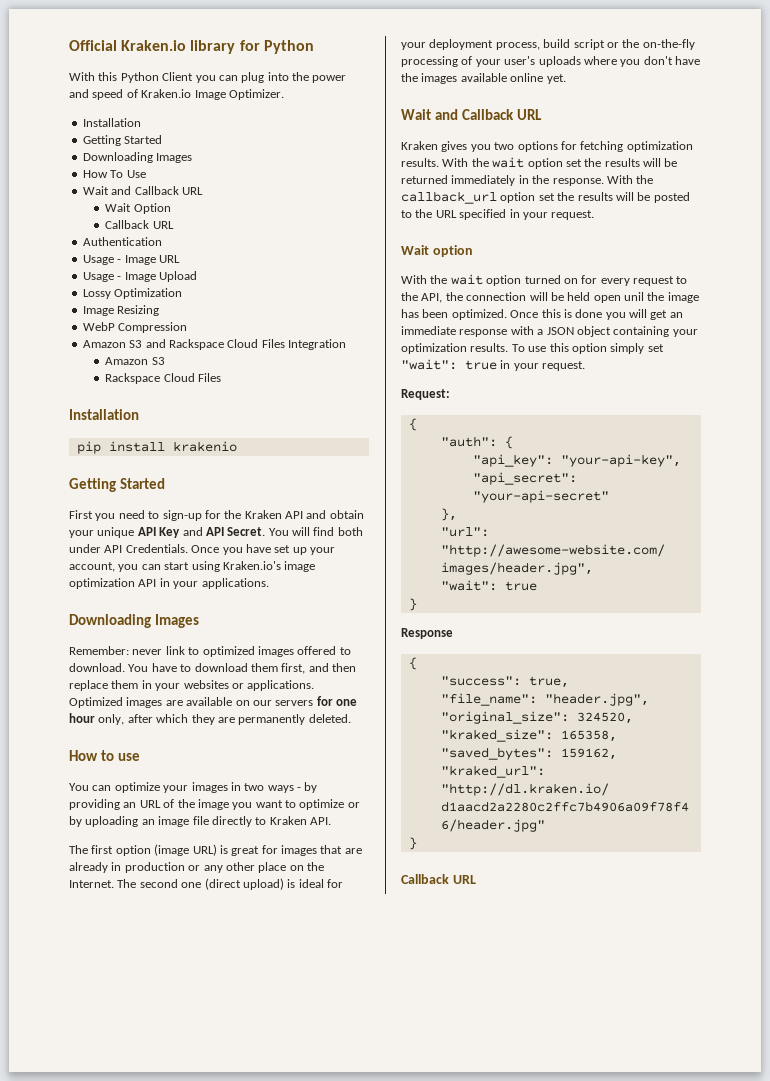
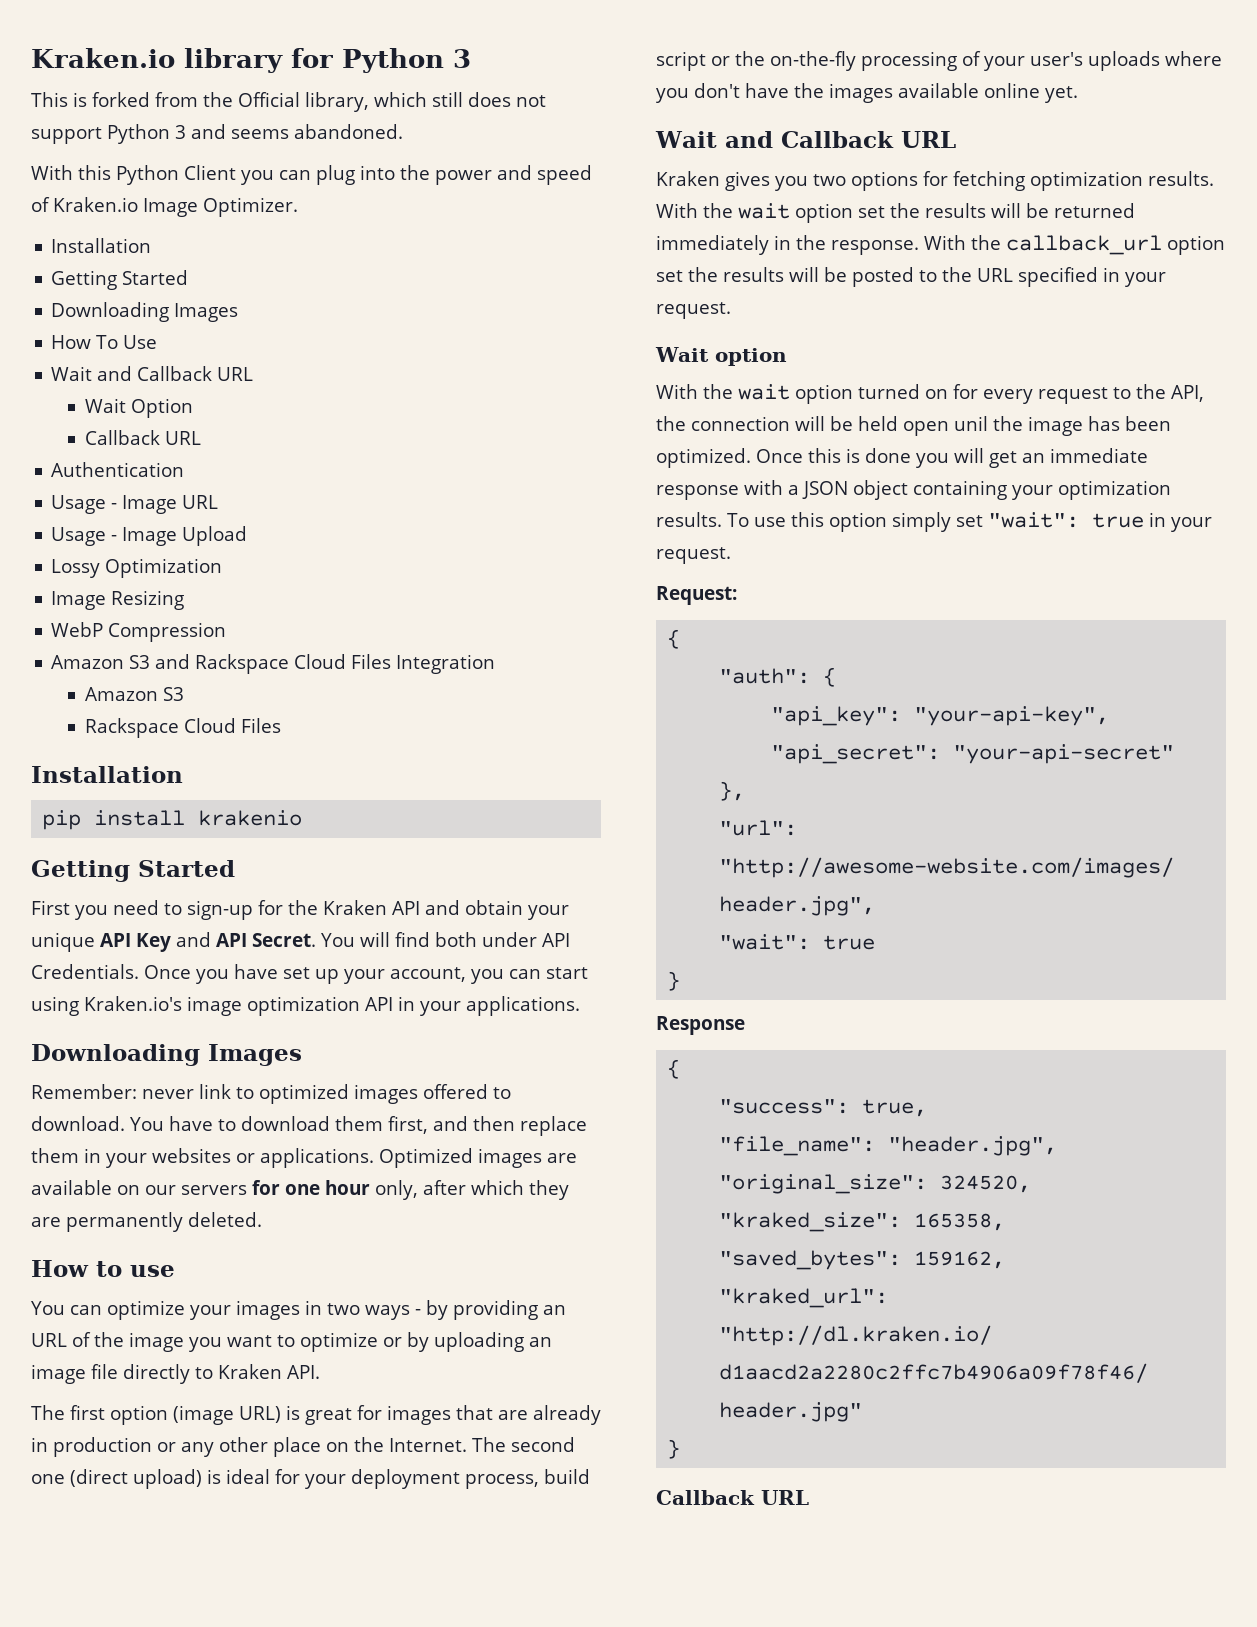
[69,40,117,51] Official -> (31, 58) none
(314, 47) none -> [453,49,471,68] [31,92,546,112] [31,124,403,144] 3 // This is forked from the Official library, which still does not support Python 3 and seems abandoned.

